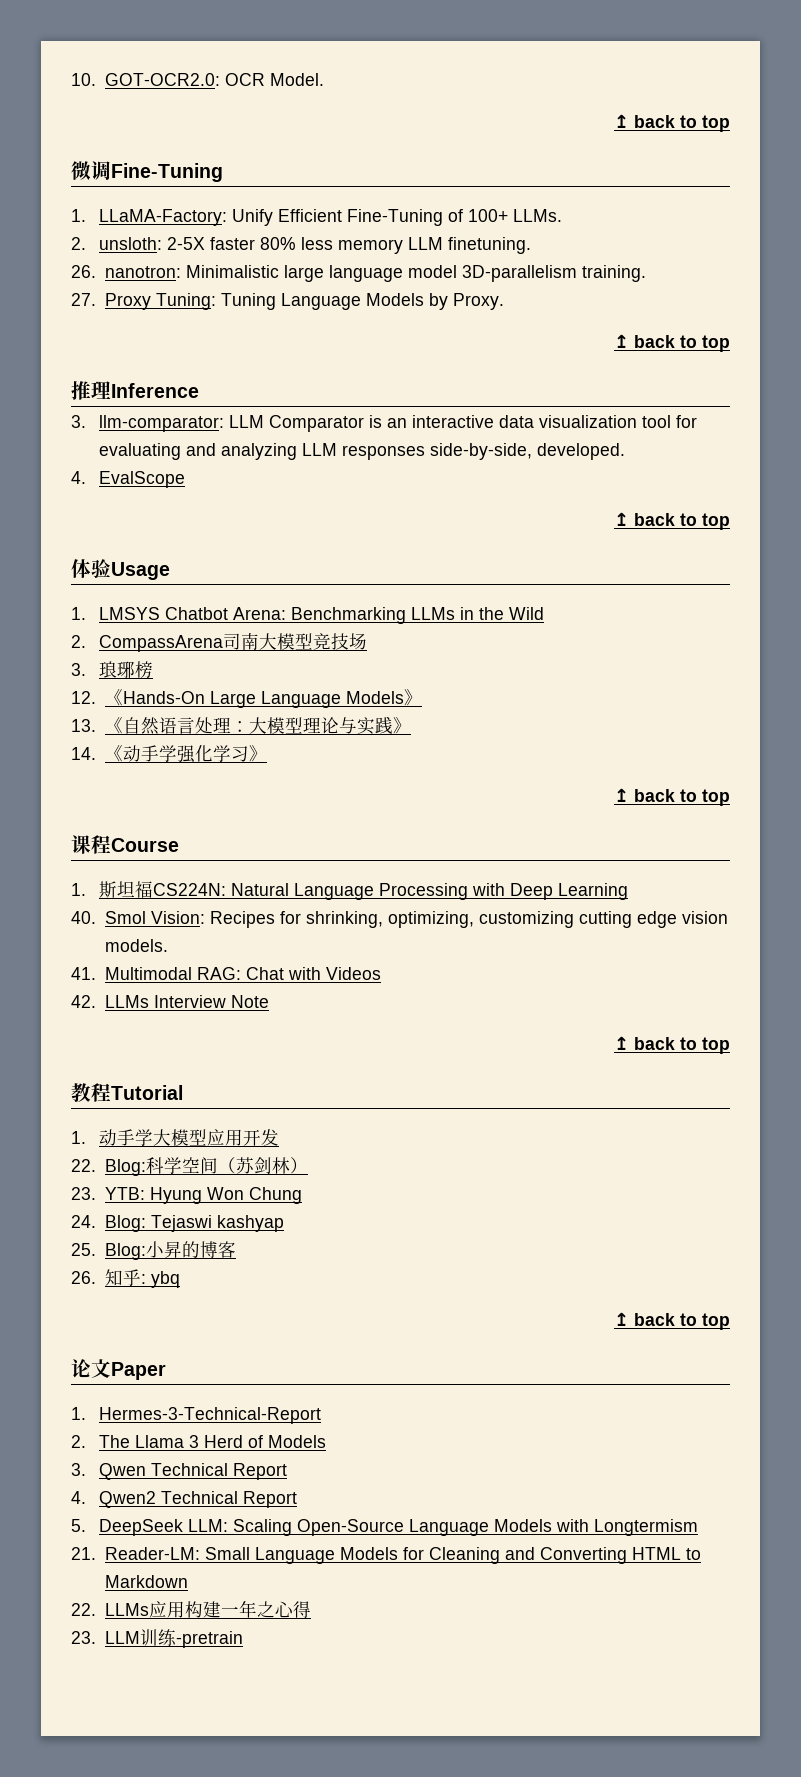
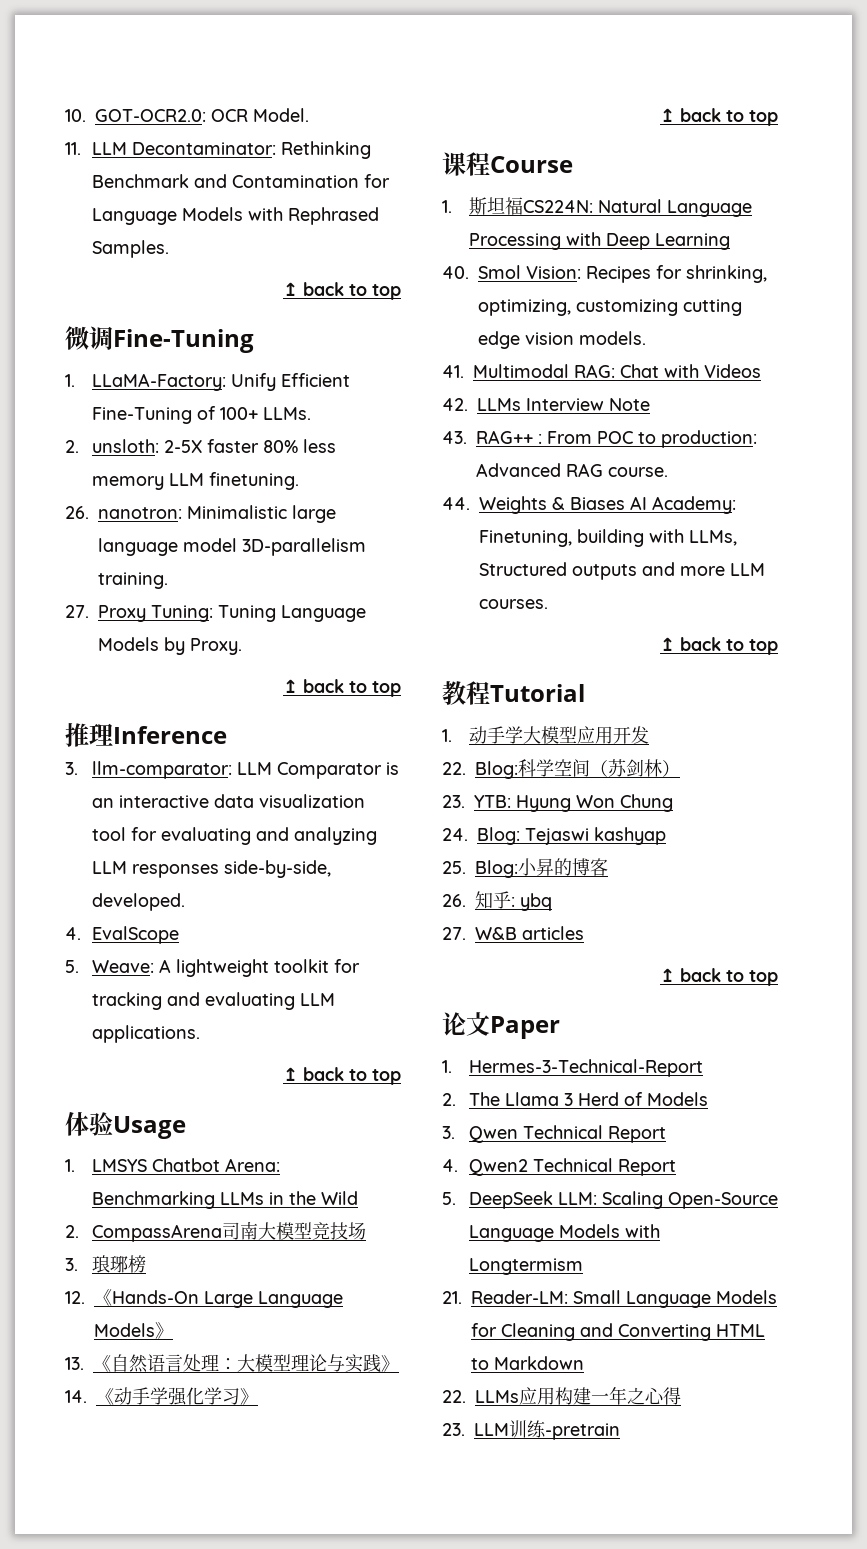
(324, 79) none -> [65,141,371,159] [91,174,390,188] [91,207,379,225] [91,240,169,258] // 11. LLM Decontaminator: Rethinking Benchmark and Contamination for Language Models with Rephrased Samples.
(186, 479) none -> [65,959,360,977] [91,992,335,1010] [91,1025,200,1043] // 5. Weave: A lightweight toolkit for tracking and evaluating LLM applications.
(269, 1001) none -> [442,430,757,448] [476,463,668,477] [442,496,736,514] [479,529,737,547] [479,562,765,580] [479,599,548,609] // 43. RAG++ : From POC to production: Advanced RAG course. // 44. Weights & Biases AI Academy: Finetuning, building with LLMs, Structured outputs and more LLM courses.
(180, 1279) none -> [442,926,584,940] // 27. W&B articles

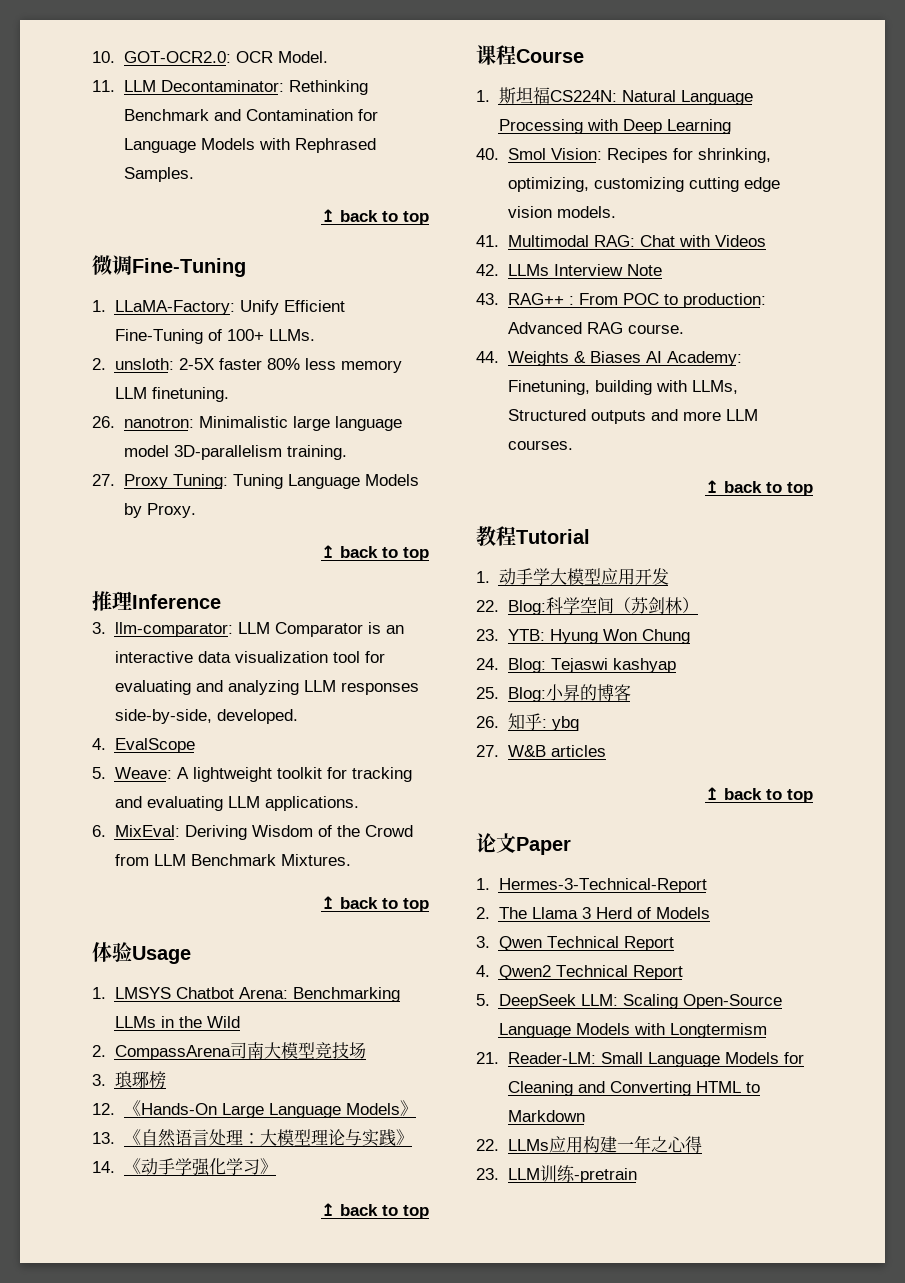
(200, 1034) none -> [92,825,413,840] [114,854,351,866] // 6. MixEval: Deriving Wisdom of the Crowd from LLM Benchmark Mixtures.

